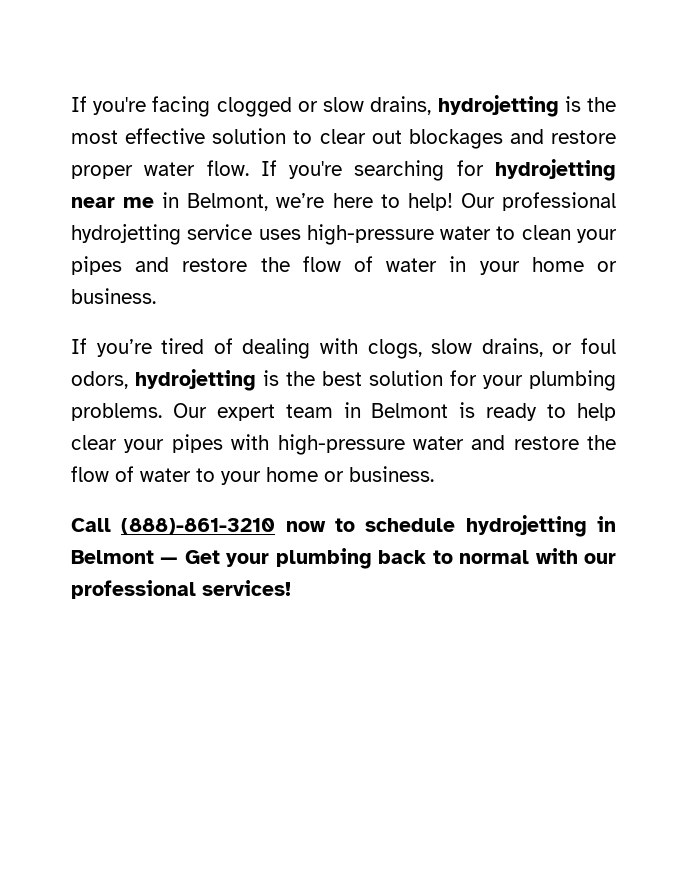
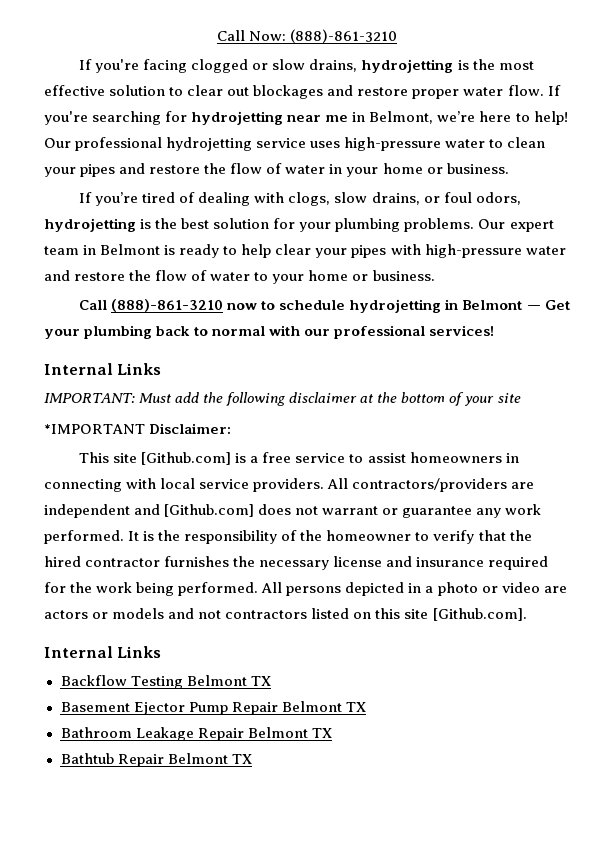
(71, 104) none -> [216,29,398,43] Call Now: (888)-861-3210 //
(291, 588) none -> [44,363,162,375] [44,392,521,406] [44,423,232,434] [79,452,519,465] [44,478,535,492] [44,504,542,518] [44,530,532,544] [44,556,549,570] [44,582,567,596] [44,608,527,621] [44,646,162,658] [60,675,271,689] [60,701,366,715] [60,727,332,741] [60,753,252,767] // Internal Links // IMPORTANT: Must add the following disclaimer at the bottom of your site // *IMPORTANT Disclaimer: // This site [Github.com] is a free service to assist homeowners in connecting with local service providers. All contractors/providers are independent and [Github.com] does not warrant or guarantee any work performed. It is the responsibility of the homeowner to verify that the hired contractor furnishes the necessary license and insurance required for the work being performed. All persons depicted in a photo or video are actors or models and not contractors listed on this site [Github.com]. // Internal Links // Backflow Testing Belmont TX // Basement Ejector Pump Repair Belmont TX // Bathroom Leakage Repair Belmont TX // Bathtub Repair Belmont TX

